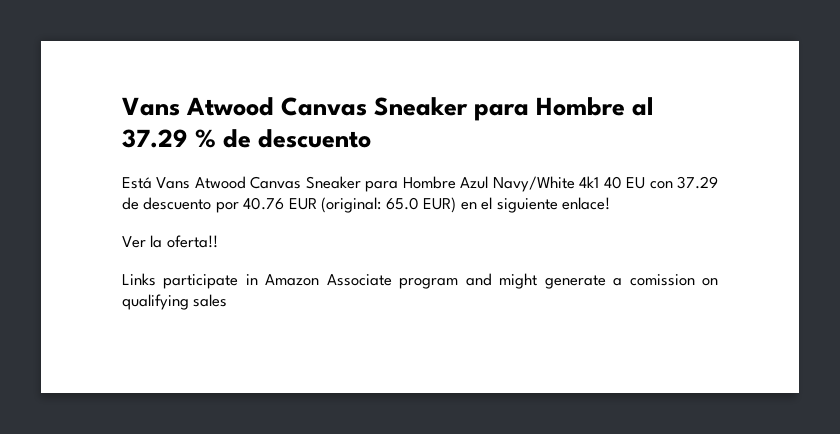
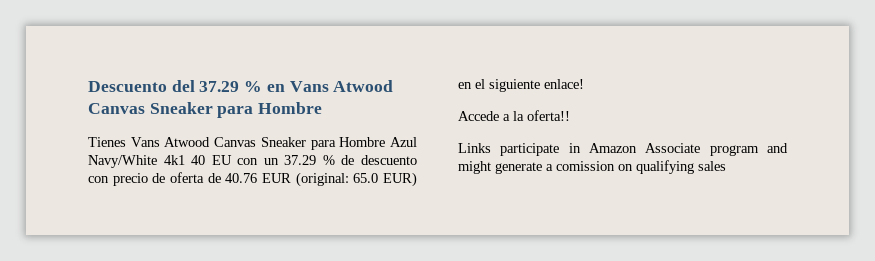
[122,97,654,121] [122,129,372,148] [122,177,152,189] Vans Atwood Canvas Sneaker para Hombre al 37.29 % de descuento // Está -> [88,80,394,92] [88,102,323,118] [88,137,126,147] Descuento del 37.29 % en Vans Atwood Canvas Sneaker para Hombre // Tienes
[676,176,718,189] [122,197,239,213] 37.29 de descuento por -> [263,155,417,165] [88,172,221,186] un 37.29 % de descuento con precio de oferta de
[122,236,146,248] Ver -> [458,111,510,121] Accede a

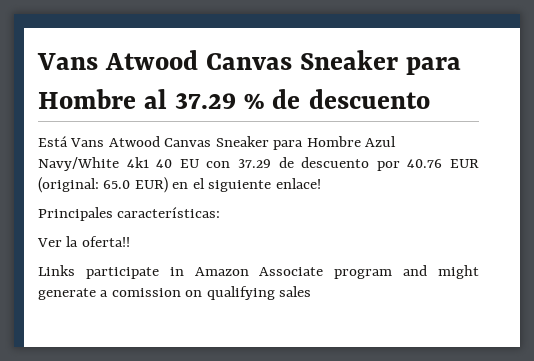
[88,80,394,92] [88,102,323,118] [88,137,126,147] Descuento del 37.29 % en Vans Atwood Canvas Sneaker para Hombre // Tienes -> [37,50,462,75] [38,89,430,109] [38,136,68,147] Vans Atwood Canvas Sneaker para Hombre al 37.29 % de descuento // Está
[263,155,417,165] [88,172,221,186] un 37.29 % de descuento con precio de oferta de -> [238,157,400,171] 37.29 de descuento por
[458,111,510,121] Accede a -> [38,207,221,221] [37,238,62,247] Principales características: // Ver

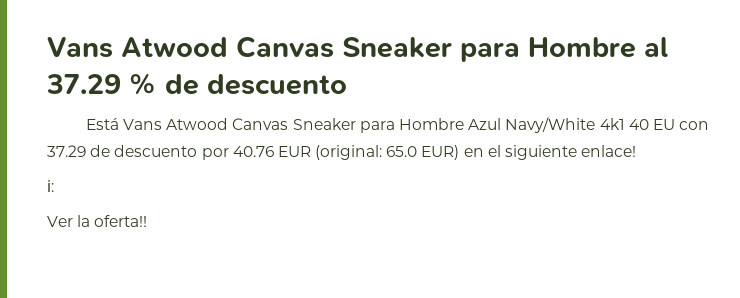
[38,207,221,221] Principales características: -> [47,180,54,192] ℹ:
[38,265,479,279] [38,286,312,300] // Links participate in Amazon Associate program and might generate a comission on qualifying sales -> (148, 221) none

